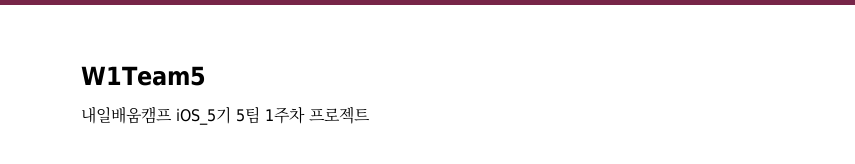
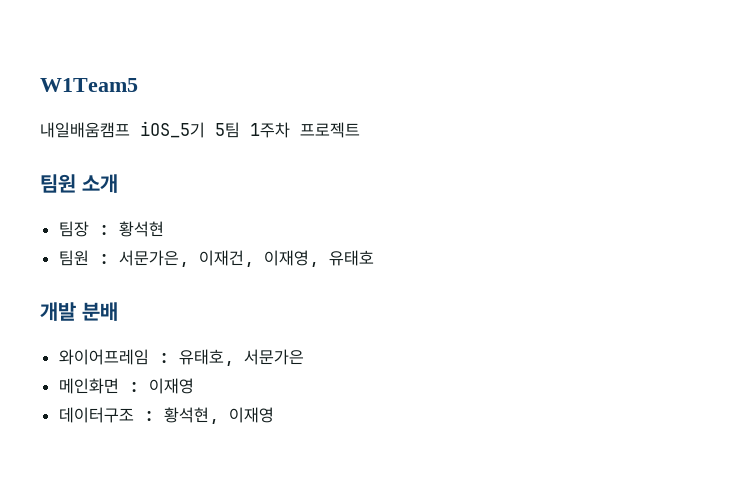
(370, 115) none -> [40,174,118,193] [58,221,164,237] [58,250,374,267] [40,302,118,321] [58,349,304,366] [58,378,194,394] [58,407,274,424] // 팀원 소개 // 팀장 : 황석현 // 팀원 : 서문가은, 이재건, 이재영, 유태호 // 개발 분배 // 와이어프레임 : 유태호, 서문가은 // 메인화면 : 이재영 // 데이터구조 : 황석현, 이재영

